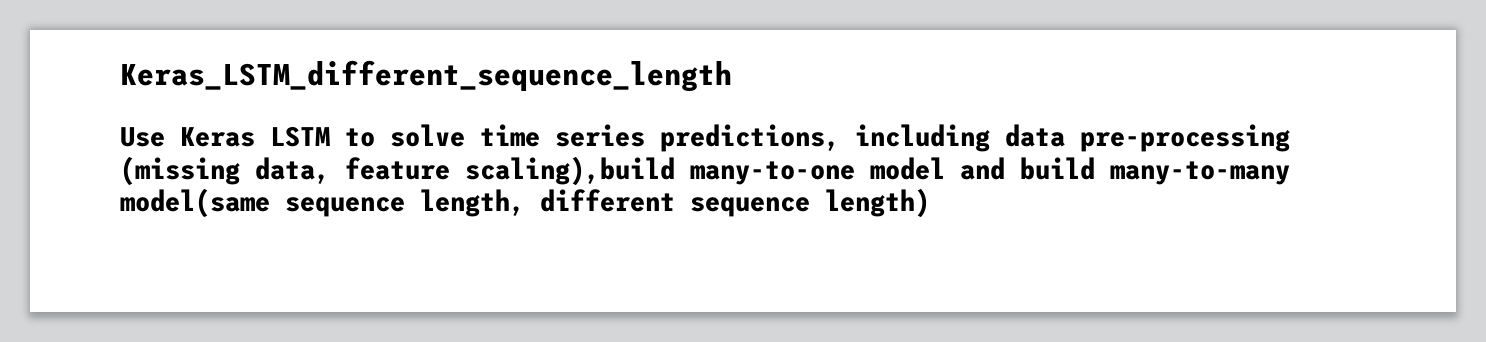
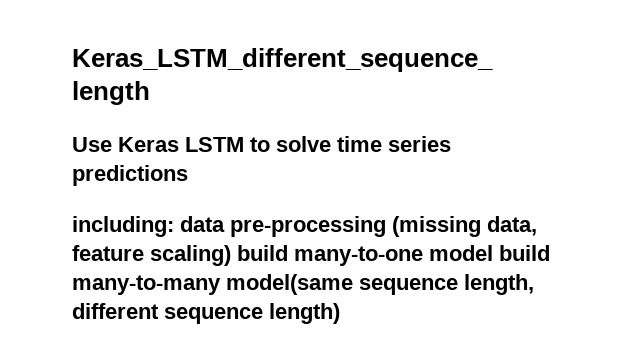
[660,124,990,152] predictions, including -> [72,165,188,186] [72,216,174,237] predictions // including:
[465,156,675,186] scaling),build -> [150,245,288,266] scaling) build
[960,157,1005,180] and -> (493, 253) none

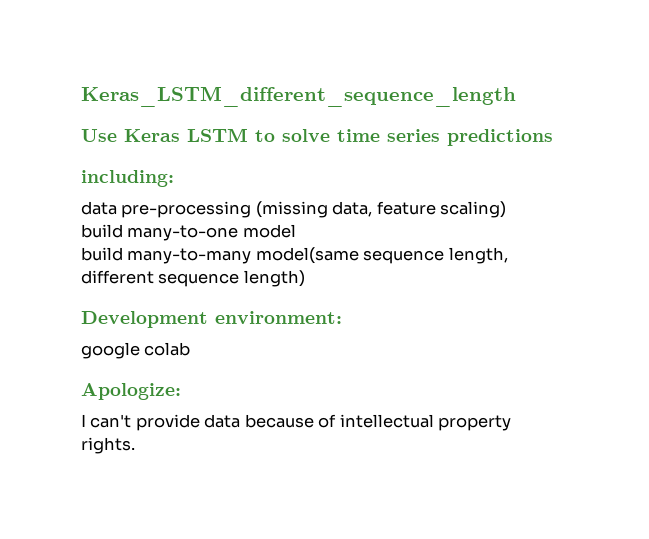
(174, 226) none -> (174, 178) //
(231, 255) none -> (507, 209) //
(493, 253) none -> (296, 231) //
(340, 313) none -> [81,311,342,328] [81,342,191,359] [81,383,181,400] [81,414,512,431] [81,437,135,454] // Development environment: // google colab // Apologize: // I can't provide data because of intellectual property rights.

